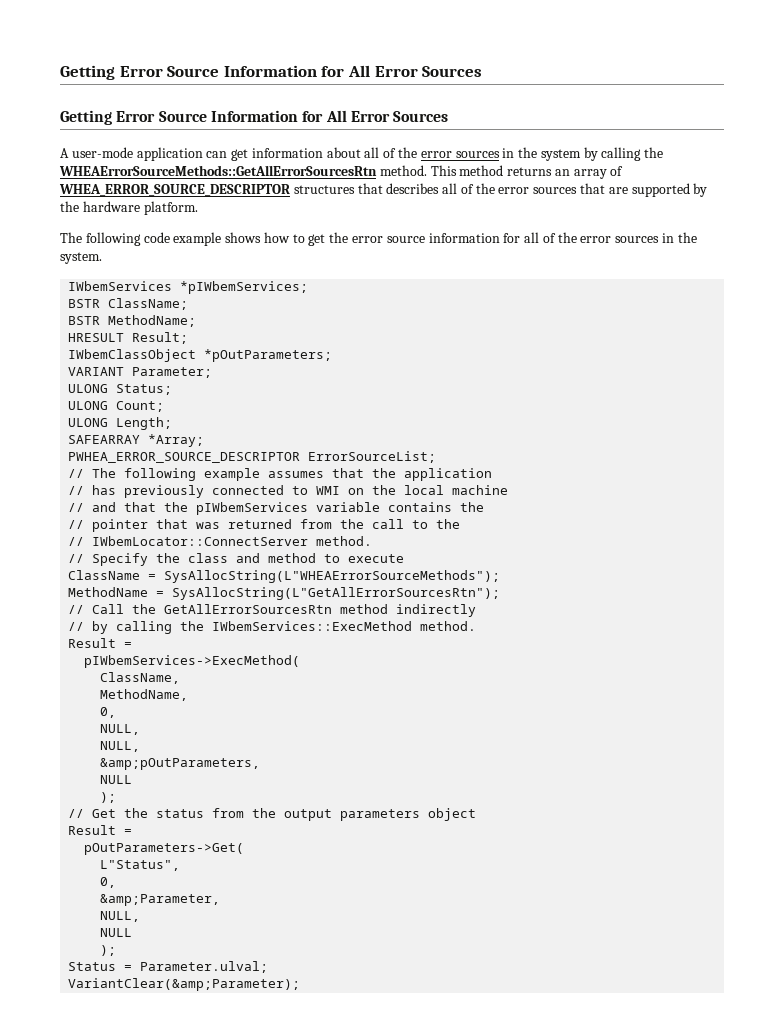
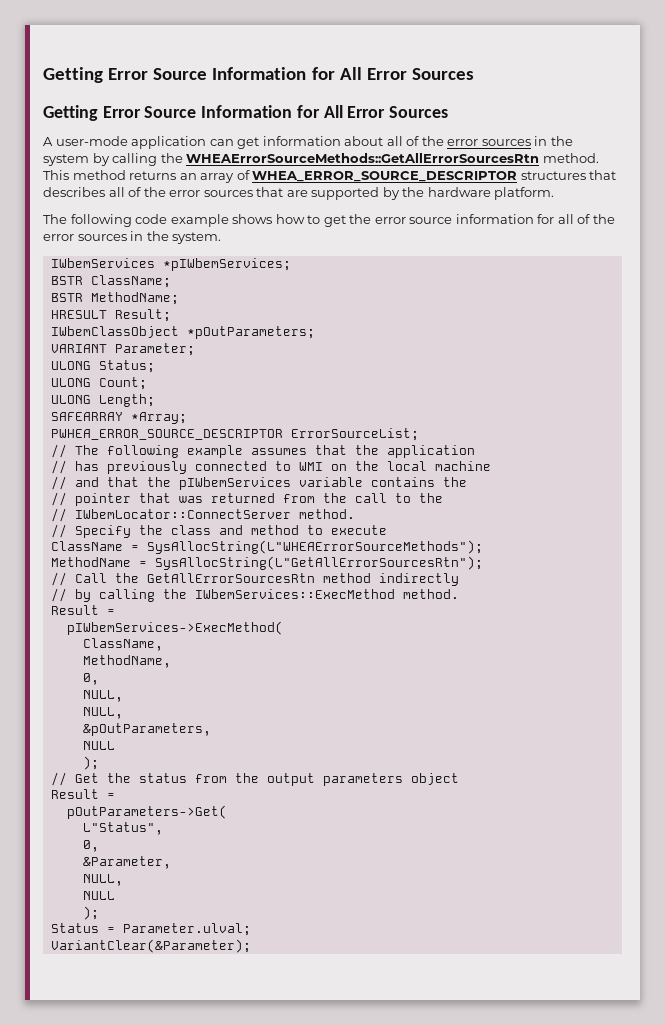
[100,758,261,770] &amp;pOutParameters, -> [82,723,211,736] &pOutParameters,
[100,894,221,906] &amp;Parameter, -> [82,856,171,869] &Parameter,
[68,978,301,991] VariantClear(&amp;Parameter); -> [50,939,251,953] VariantClear(&Parameter);

